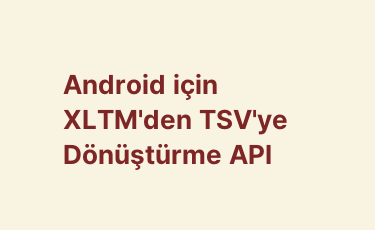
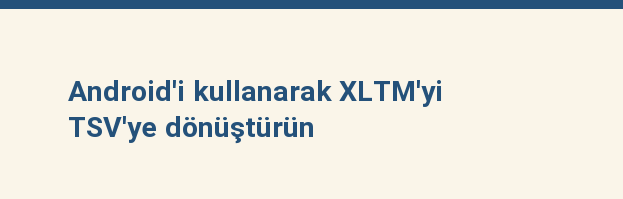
[63,73,219,101] [63,109,289,135] [63,143,273,171] Android için XLTM'den TSV'ye Dönüştürme API -> [68,80,444,107] [68,116,315,144] Android'i kullanarak XLTM'yi TSV'ye dönüştürün

